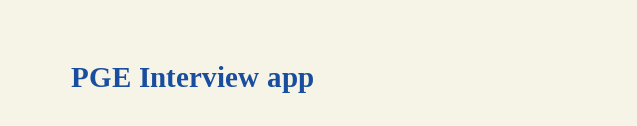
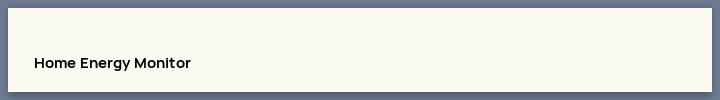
[71,66,314,93] PGE Interview app -> [34,58,192,71] Home Energy Monitor

